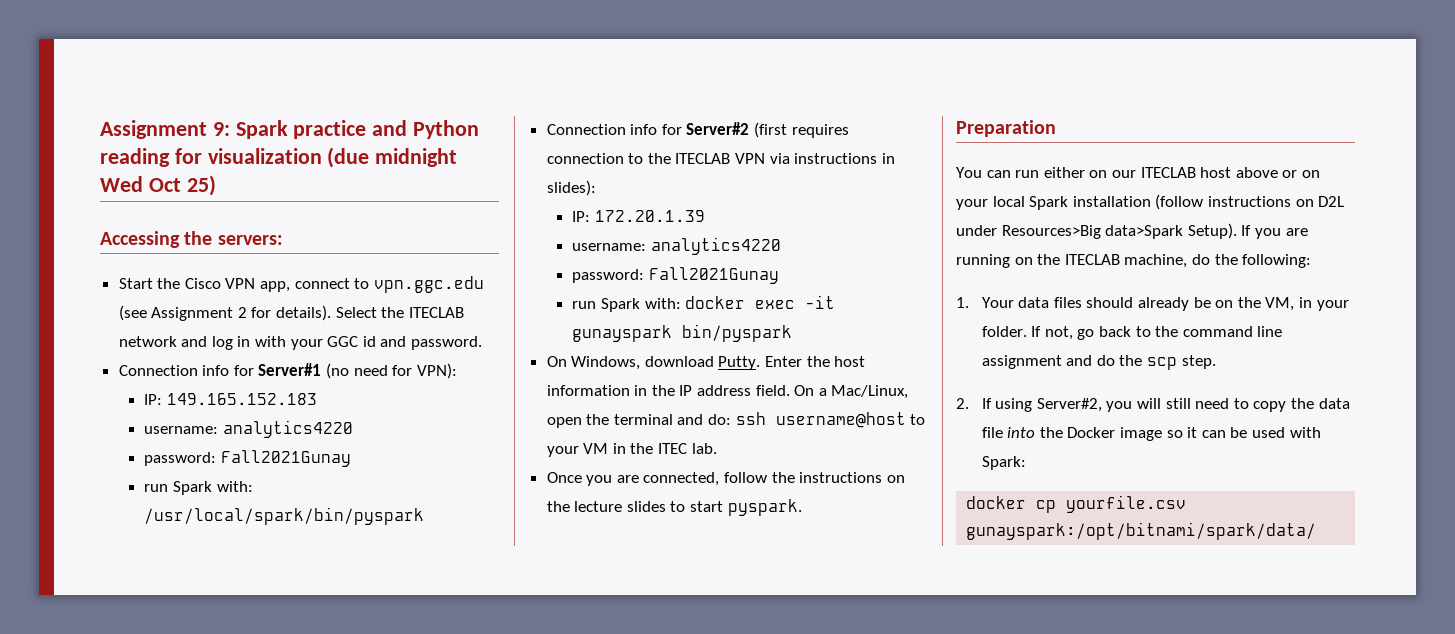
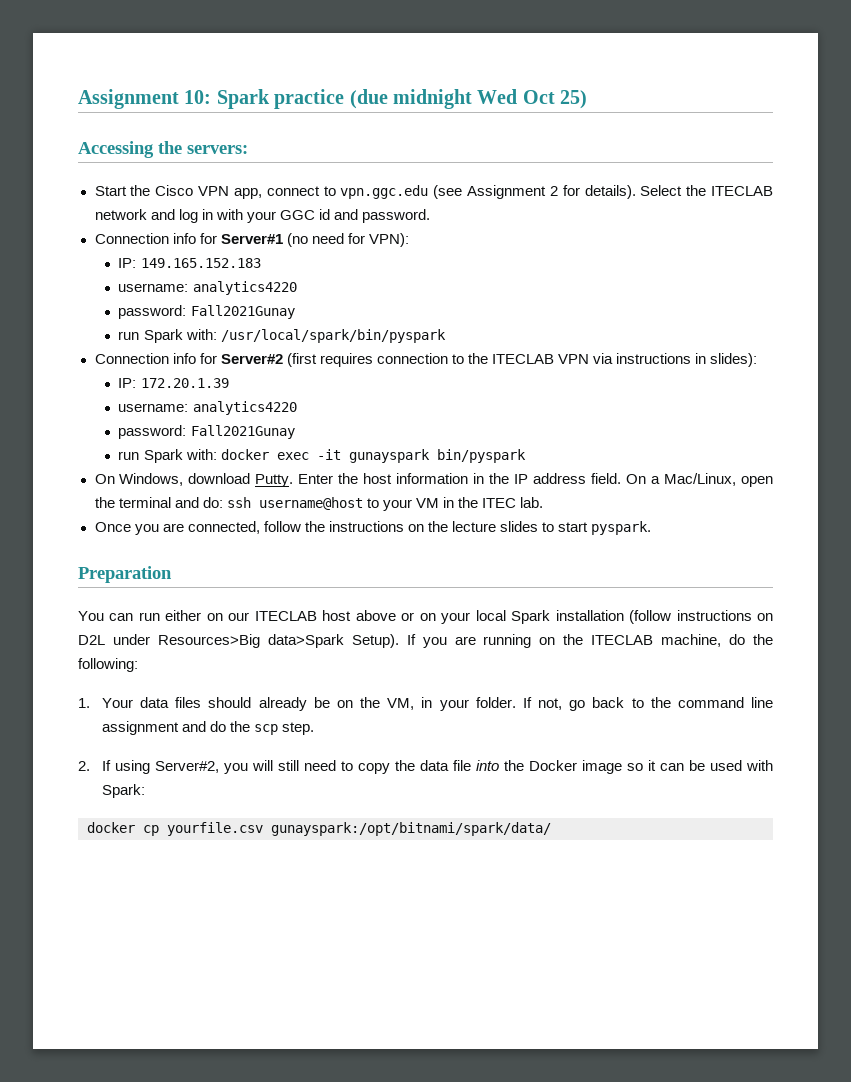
[100,120,230,139] Assignment 9: -> [78,89,212,109] Assignment 10:
[372,120,480,139] [100,148,322,167] and Python reading for visualization -> (345, 99) none

